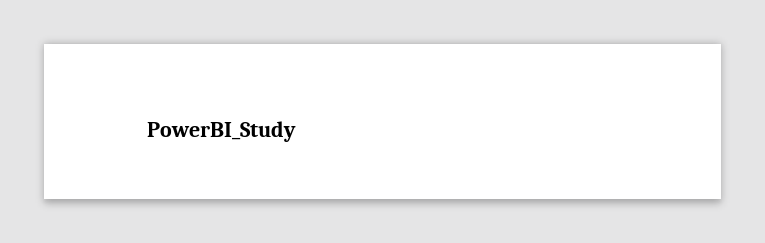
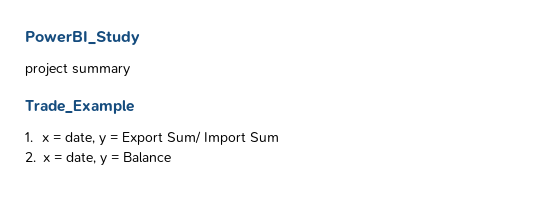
(296, 131) none -> [25,63,130,77] [25,100,134,114] [25,131,279,146] [25,152,171,166] // project summary // Trade_Example // 1. x = date, y = Export Sum/ Import Sum // 2. x = date, y = Balance

